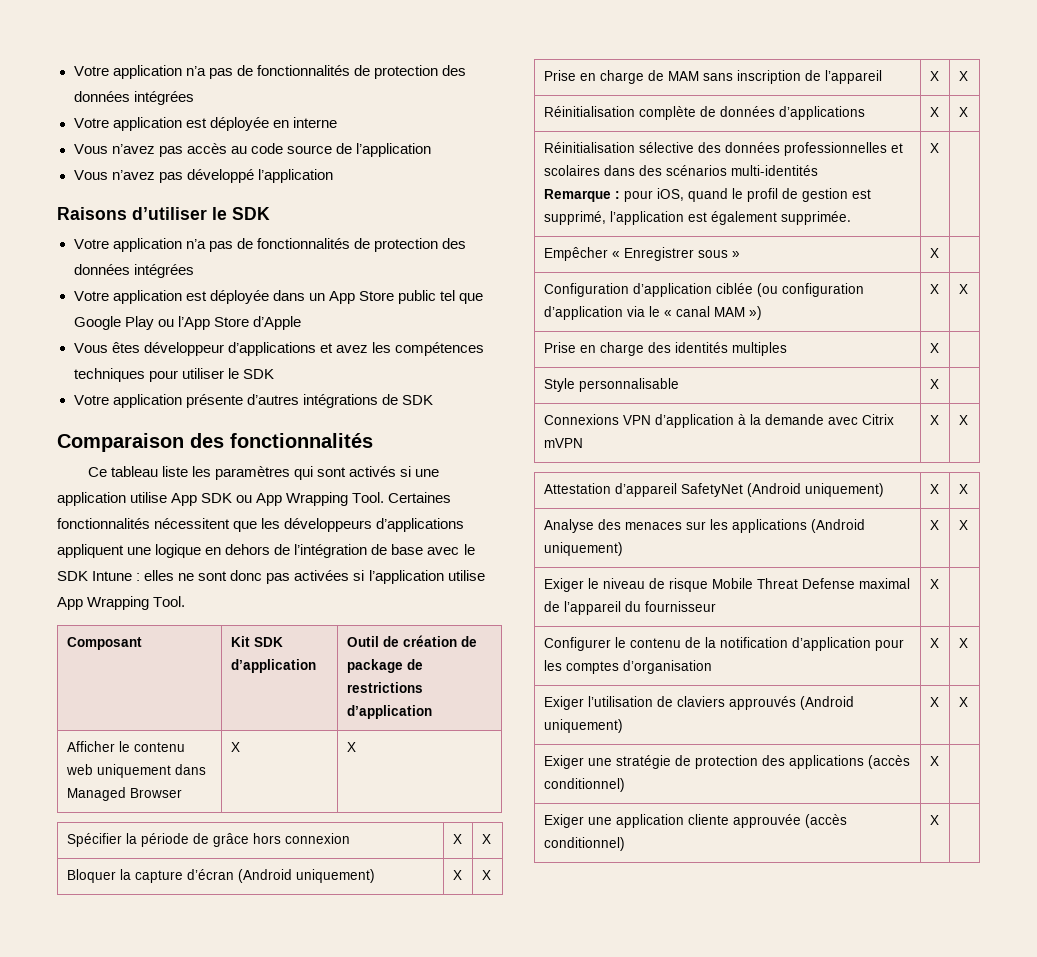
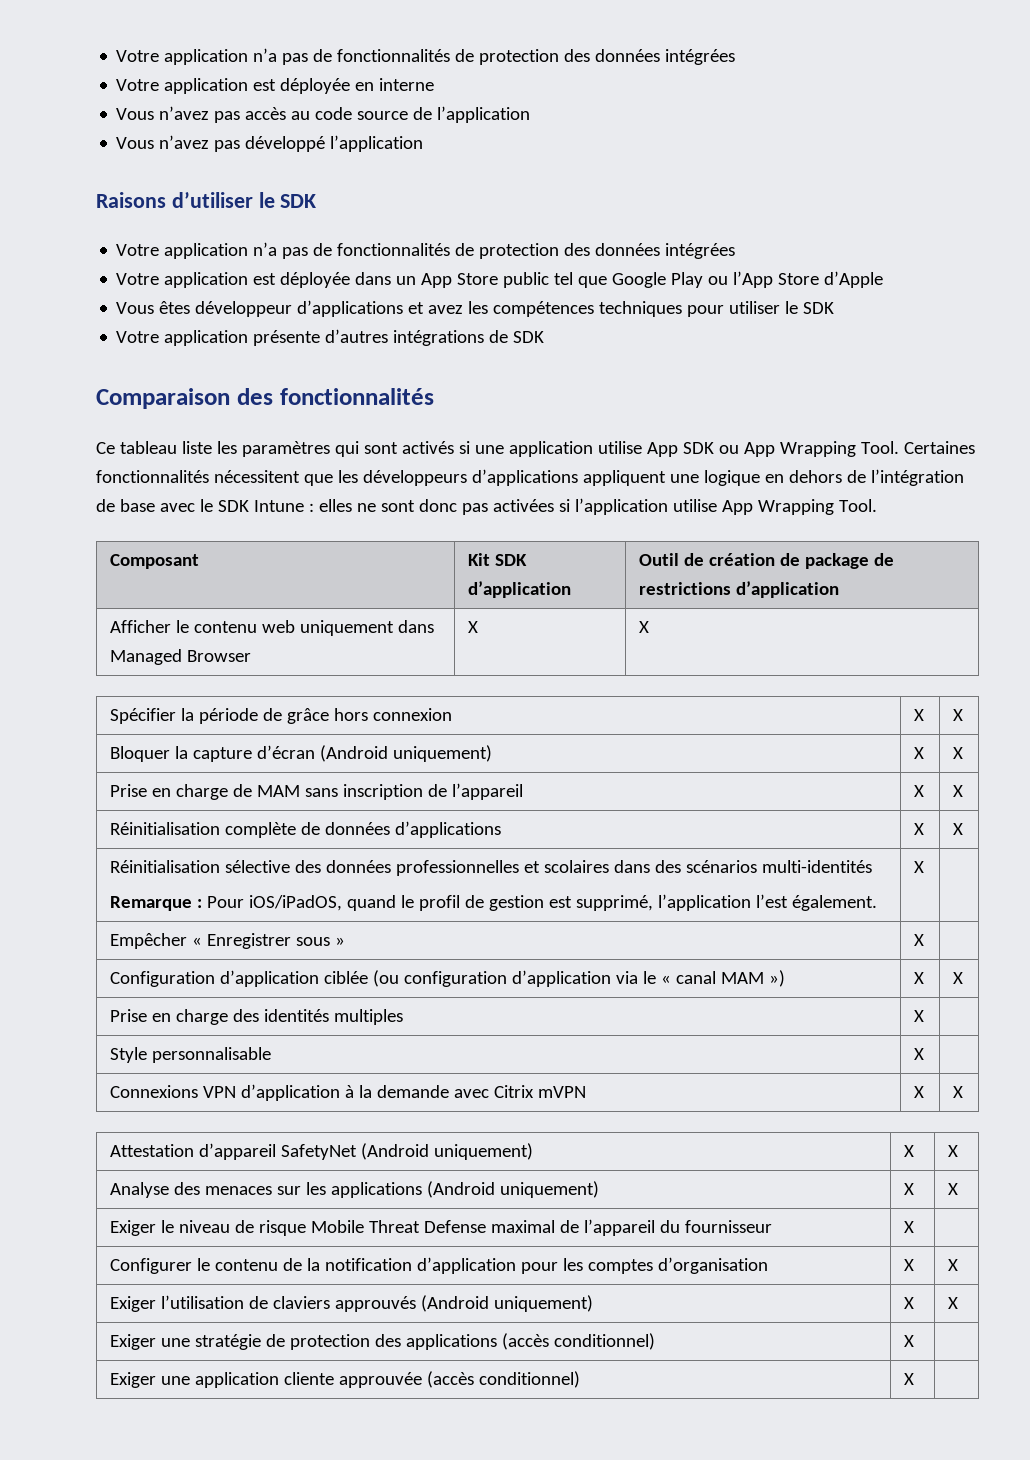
[623,188,684,202] pour iOS, -> [206,895,342,911] Pour iOS/iPadOS,
[687,211,851,225] est également supprimée. -> [755,894,877,911] l’est également.

